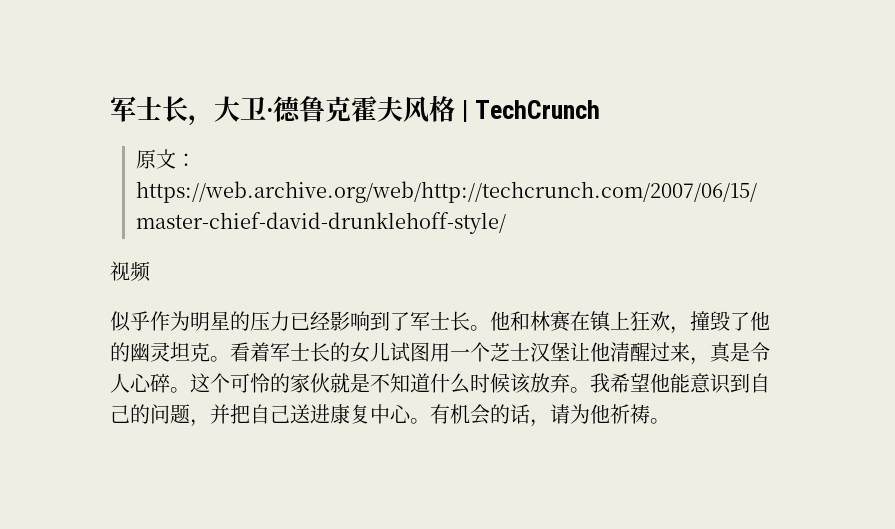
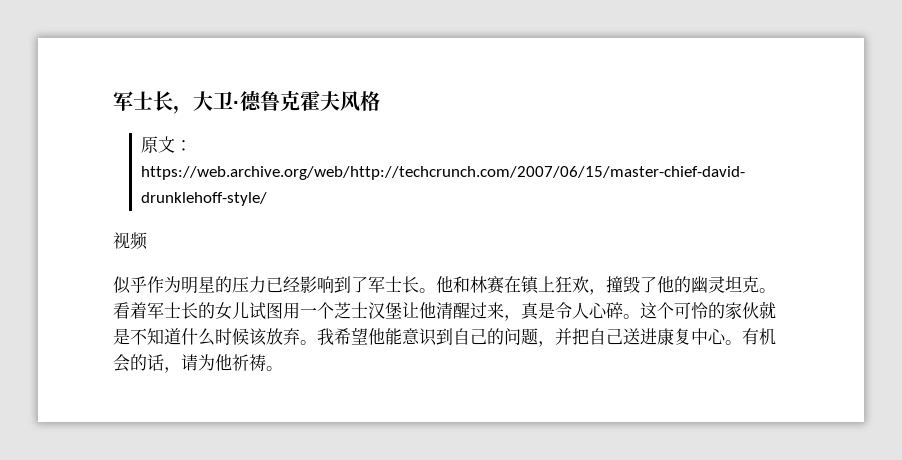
[462,100,601,122] | TechCrunch -> (380, 101) none

